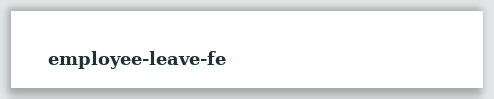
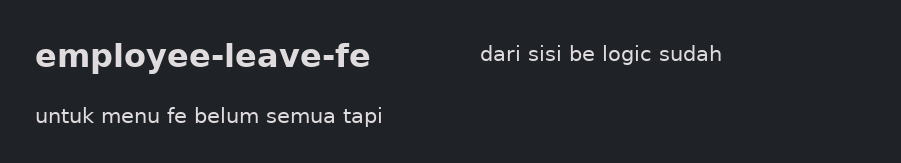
(226, 60) none -> [35,107,383,127] [480,45,722,65] // untuk menu fe belum semua tapi dari sisi be logic sudah

